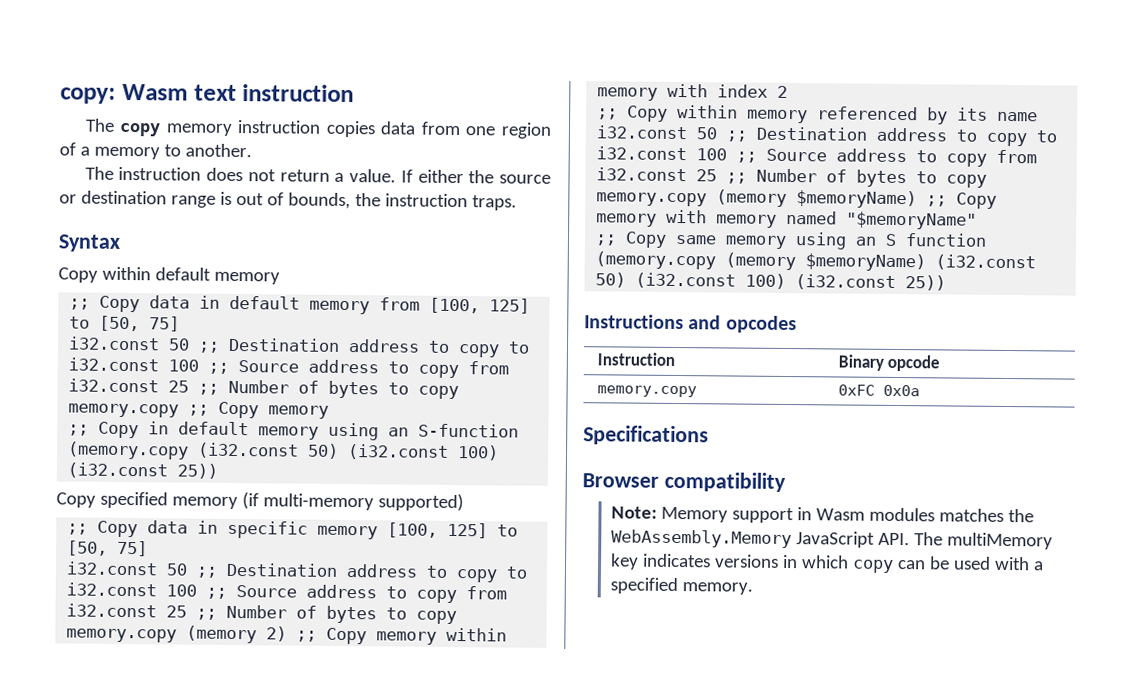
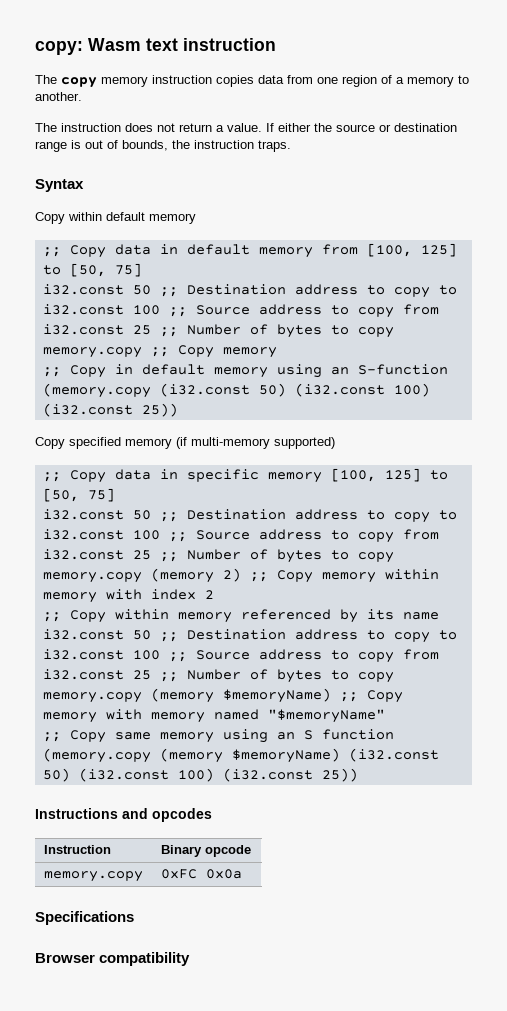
[611,506,1034,524] [611,529,1053,550] [610,553,1044,573] [610,577,753,595] // Note: Memory support in Wasm modules matches the WebAssembly.Memory JavaScript API. The multiMemory key indicates versions in which copy can be used with a specified memory. -> (191, 959) none

